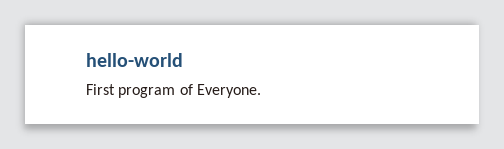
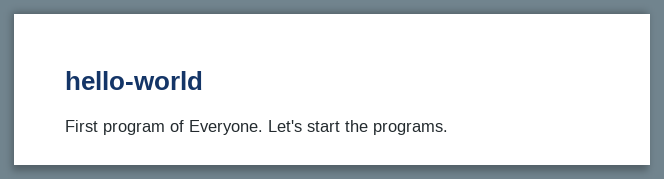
(261, 91) none -> [268,120,448,135] Let's start the programs.

